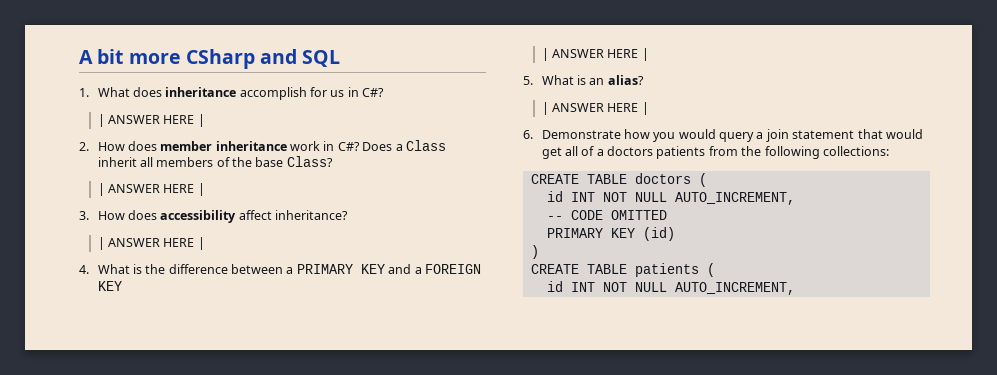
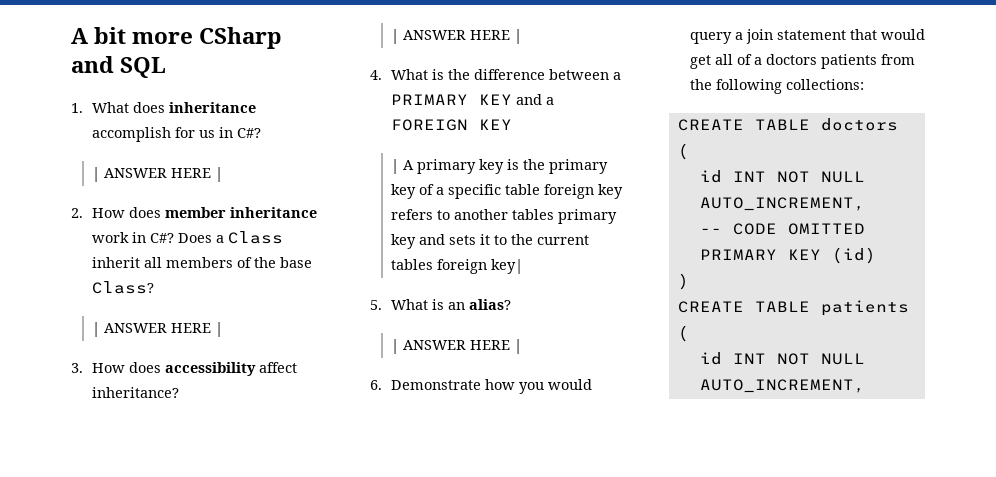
[551,48,649,61] ANSWER HERE | -> [402,159,608,174] [390,184,623,199] [390,209,617,224] [390,234,589,249] [390,259,523,274] A primary key is the primary key of a specific table foreign key refers to another tables primary key and sets it to the current tables foreign key|

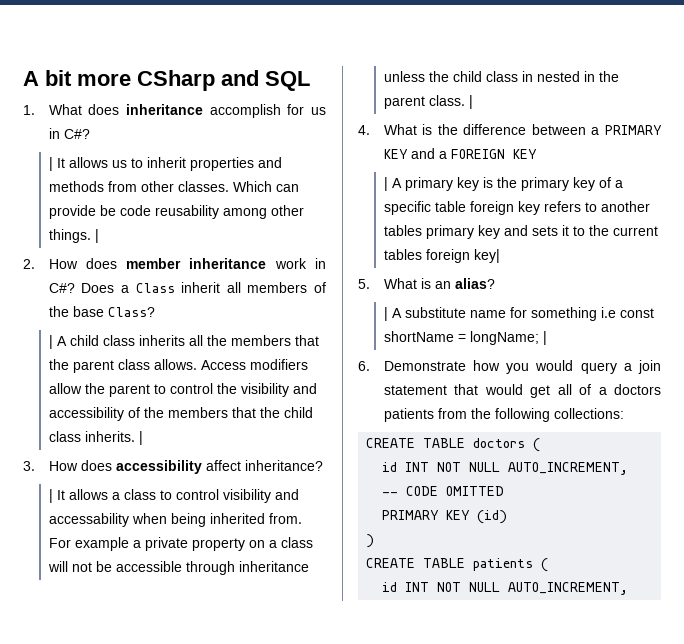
[103,168,211,178] ANSWER HERE -> [56,157,282,171] [48,181,299,192] [48,205,304,219] [48,229,91,243] It allows us to inherit properties and methods from other classes. Which can provide be code reusability among other things.
[103,323,211,333] ANSWER HERE -> [56,335,319,346] [48,359,308,373] [48,383,317,397] [48,407,313,421] [48,431,135,442] A child class inherits all the members that the parent class allows. Access modifiers allow the parent to control the visibility and accessibility of the members that the child class inherits.
[402,30,510,40] ANSWER HERE -> [56,489,299,503] [48,513,302,527] [48,537,313,551] [47,561,309,575] [383,71,619,82] [383,95,465,109] It allows a class to control visibility and accessability when being inherited from. For example a private property on a class will not be accessible through inheritance unless the child class in nested in the parent class.
[402,340,510,350] ANSWER HERE -> [391,307,654,321] [383,331,539,345] A substitute name for something i.e const shortName = longName;

